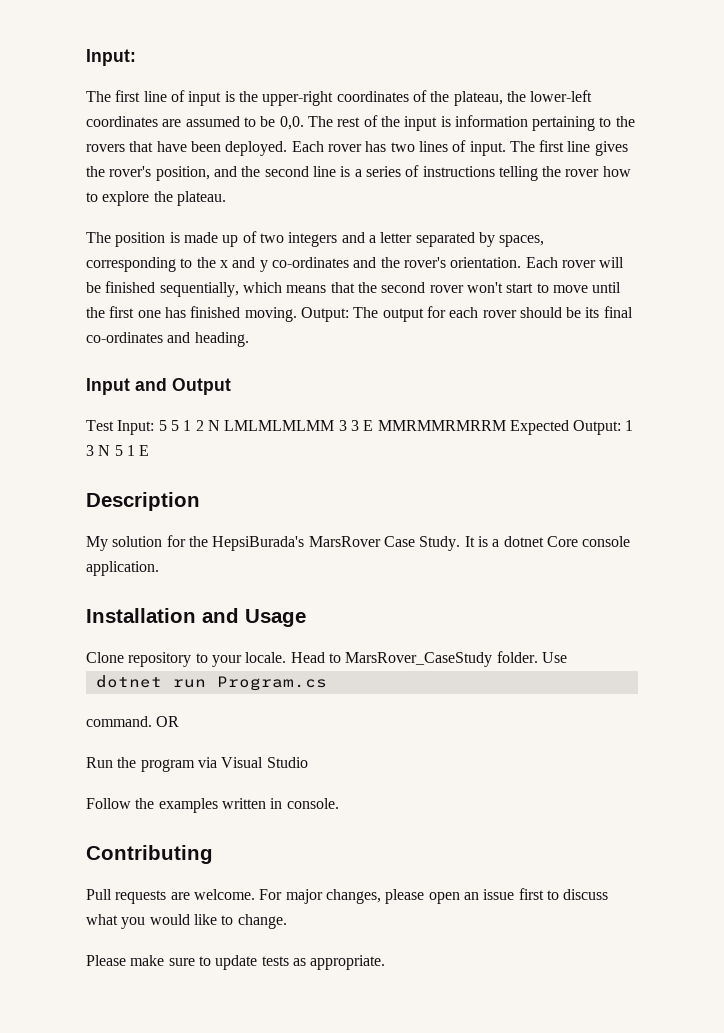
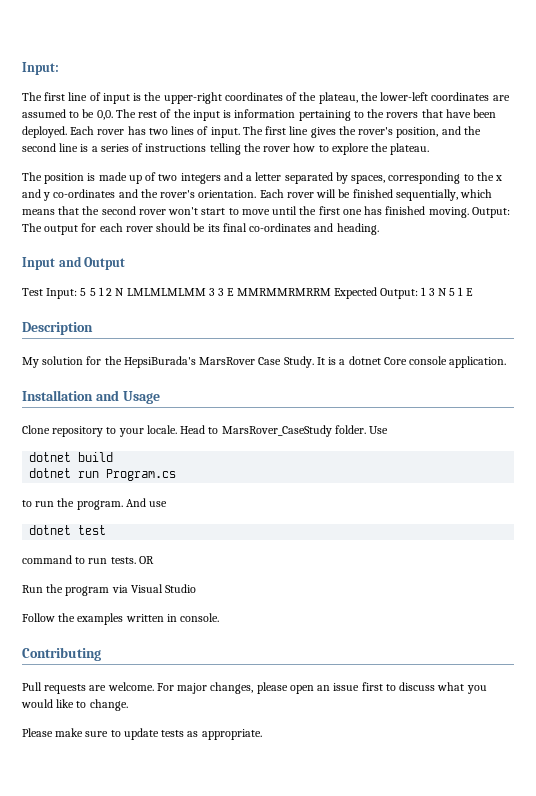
(567, 657) none -> [29,452,114,462] // dotnet build
[86,716,152,727] command. -> [22,498,168,510] [29,525,107,535] [22,555,136,564] to run the program. And use // dotnet test // command to run tests.

